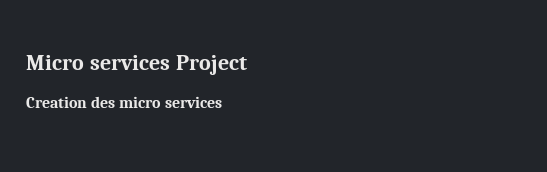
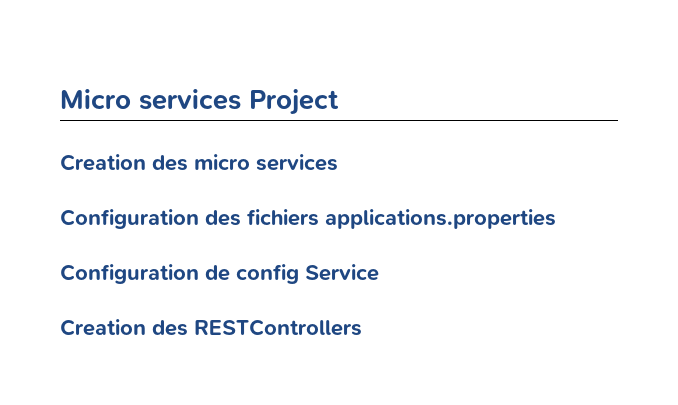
(222, 102) none -> [60,209,556,229] [60,264,379,284] [60,319,362,336] // Configuration des fichiers applications.properties // Configuration de config Service // Creation des RESTControllers

